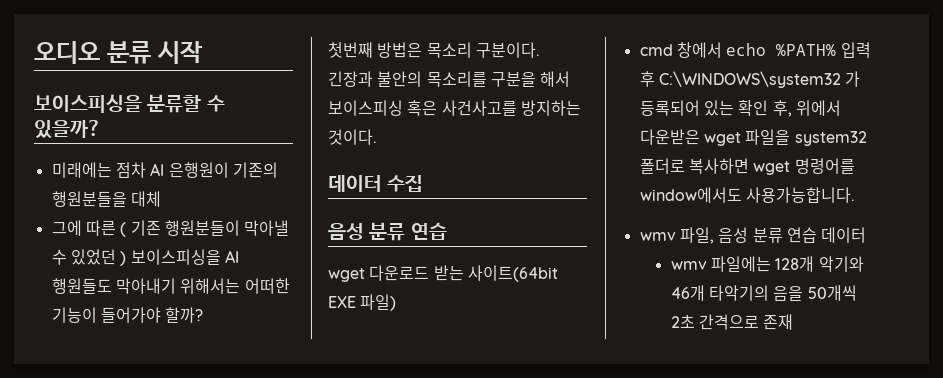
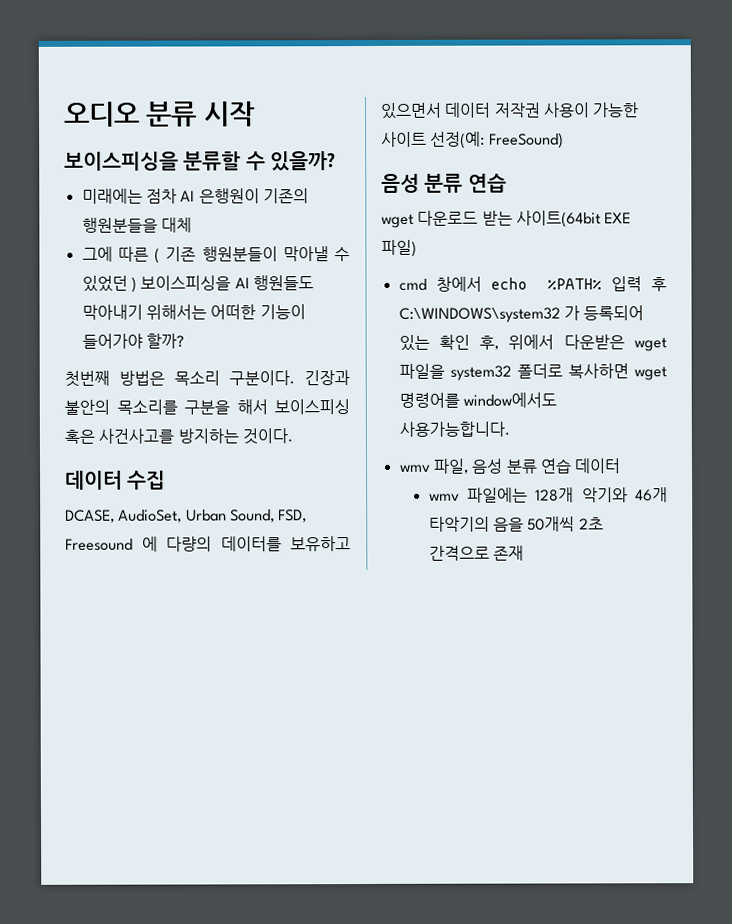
(424, 183) none -> [65,509,308,523] [65,536,351,552] [380,102,640,119] [381,131,564,149] // DCASE, AudioSet, Urban Sound, FSD, Freesound 에 다량의 데이터를 보유하고 있으면서 데이터 저작권 사용이 가능한 사이트 선정(예: FreeSound)

